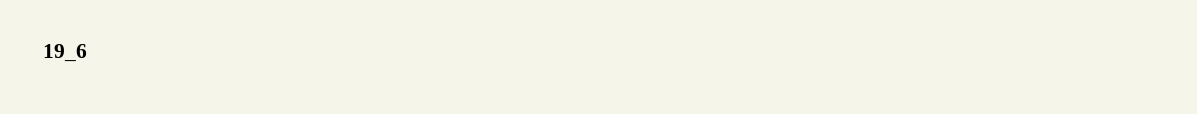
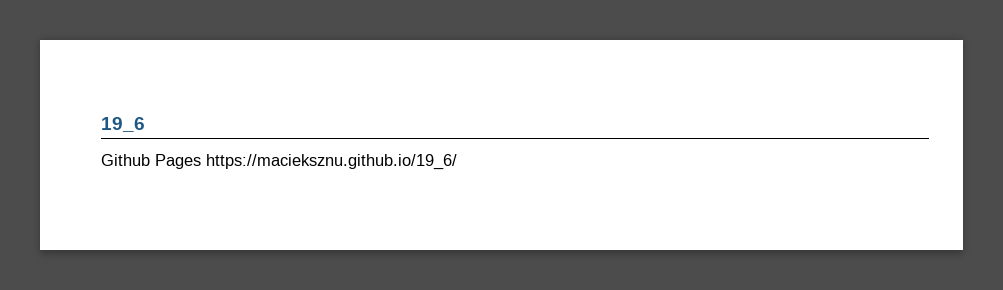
(87, 53) none -> [101,154,457,170] // Github Pages https://macieksznu.github.io/19_6/

